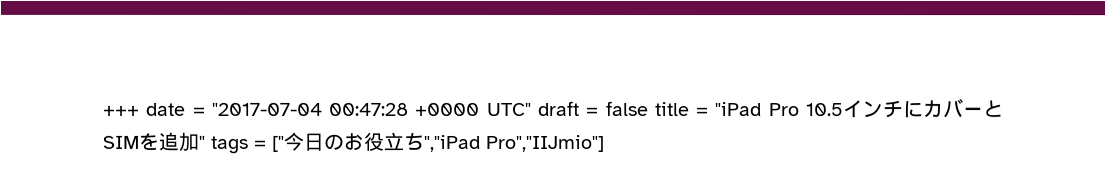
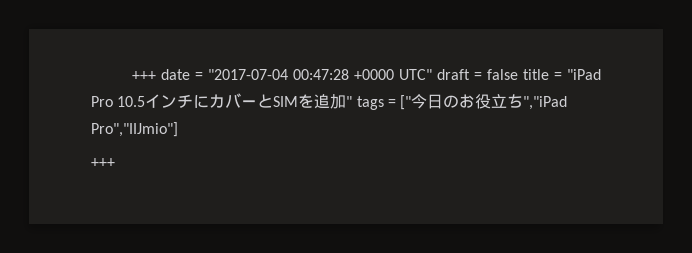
(604, 143) none -> [91,158,115,167] // +++

